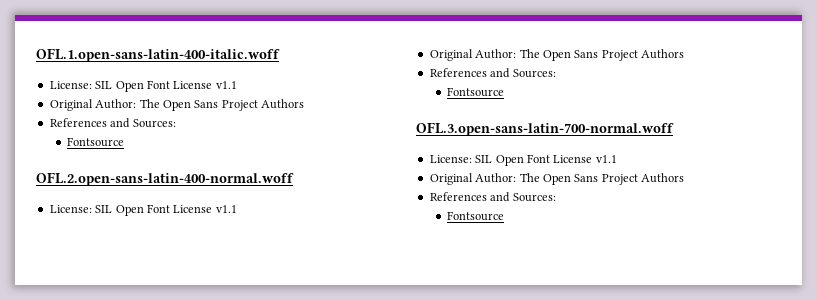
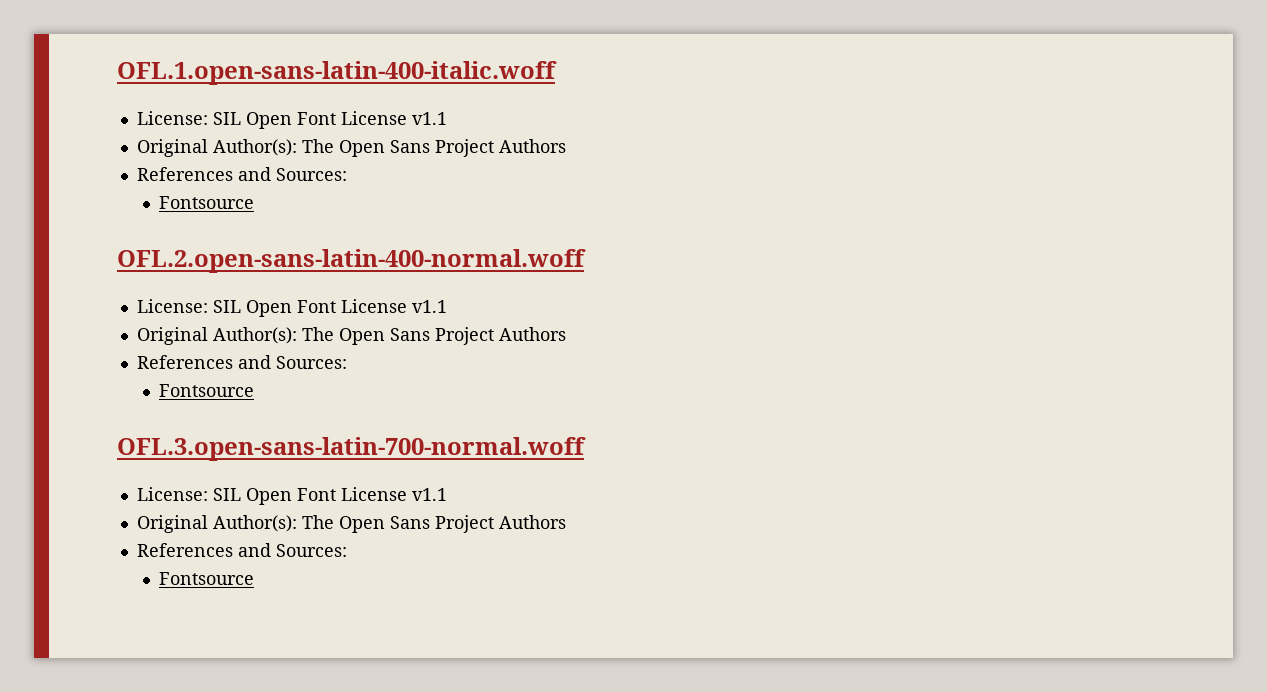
[95,99,137,109] Author: -> [212,139,297,156] Author(s):
[475,49,517,59] Author: -> [212,327,297,344] Author(s):
[475,173,517,183] Author: -> [212,515,297,532] Author(s):

